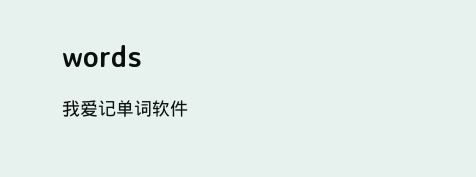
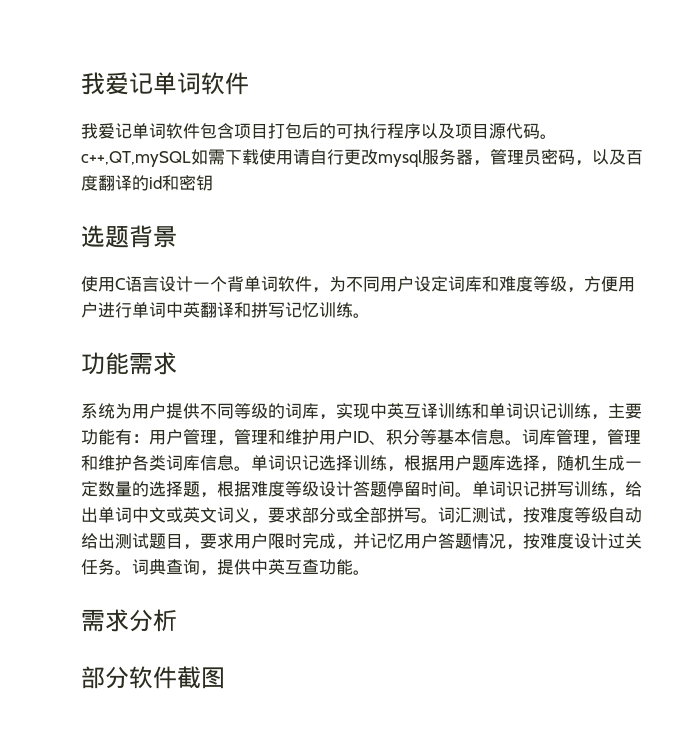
[62,45,142,67] [62,100,188,117] words // 我爱记单词软件 -> [81,72,249,95] [81,123,557,139] [81,149,643,167] [81,175,213,191] [81,225,177,248] [81,276,635,293] [81,302,370,318] [81,352,177,375] [81,403,642,420] [81,429,641,446] [81,455,642,472] [81,481,642,498] [81,507,642,524] [81,533,642,550] [81,559,370,576] [81,609,177,632] [81,666,225,689] 我爱记单词软件 // 我爱记单词软件包含项目打包后的可执行程序以及项目源代码。c++,QT,mySQL如需下载使用请自行更改mysql服务器，管理员密码，以及百度翻译的id和密钥 // 选题背景 // 使用C语言设计一个背单词软件，为不同用户设定词库和难度等级，方便用户进行单词中英翻译和拼写记忆训练。 // 功能需求 // 系统为用户提供不同等级的词库，实现中英互译训练和单词识记训练，主要功能有：用户管理，管理和维护用户ID、积分等基本信息。词库管理，管理和维护各类词库信息。单词识记选择训练，根据用户题库选择，随机生成一定数量的选择题，根据难度等级设计答题停留时间。单词识记拼写训练，给出单词中文或英文词义，要求部分或全部拼写。词汇测试，按难度等级自动给出测试题目，要求用户限时完成，并记忆用户答题情况，按难度设计过关任务。词典查询，提供中英互查功能。 // 需求分析 // 部分软件截图

